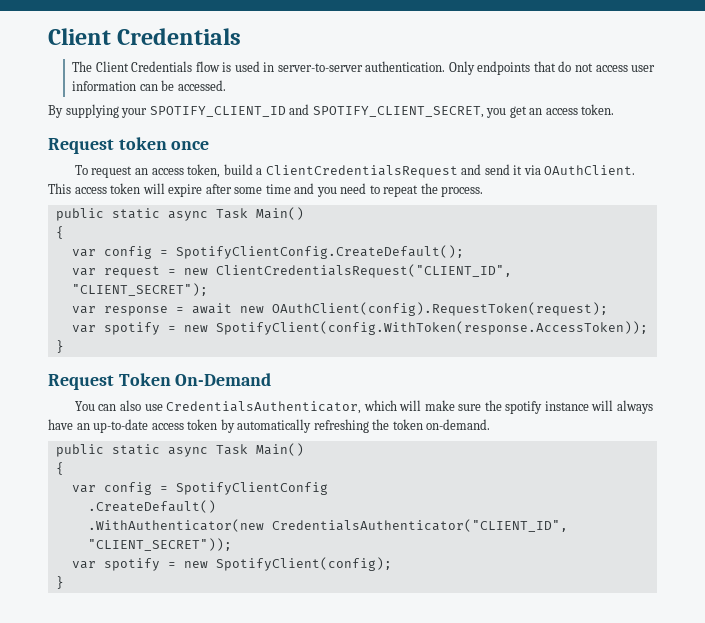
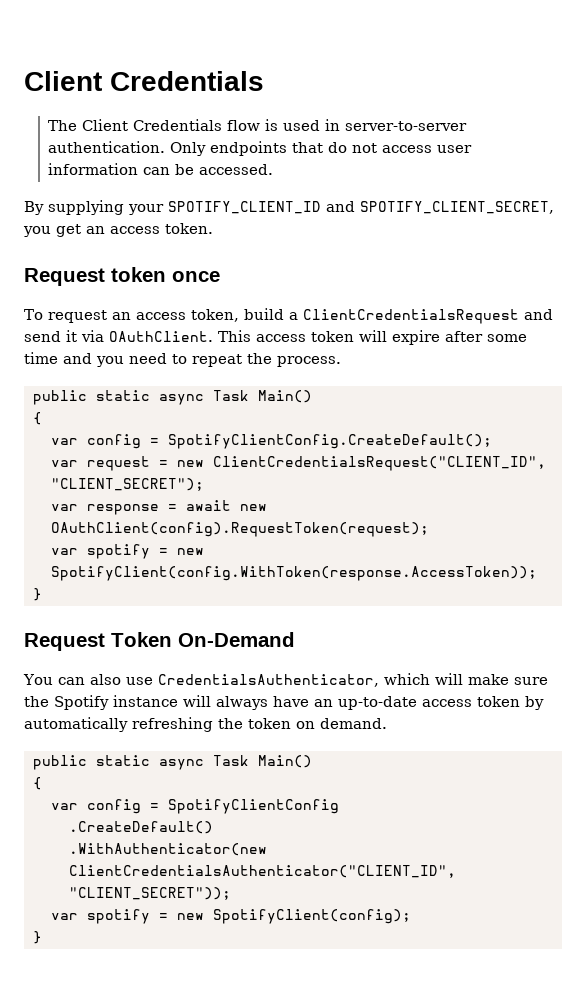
[505,401,543,414] spotify -> [54,695,109,710] Spotify
[426,419,491,430] on-demand. -> [296,718,387,729] on demand.
[271,519,568,532] CredentialsAuthenticator("CLIENT_ID", -> [68,865,456,878] ClientCredentialsAuthenticator("CLIENT_ID",

